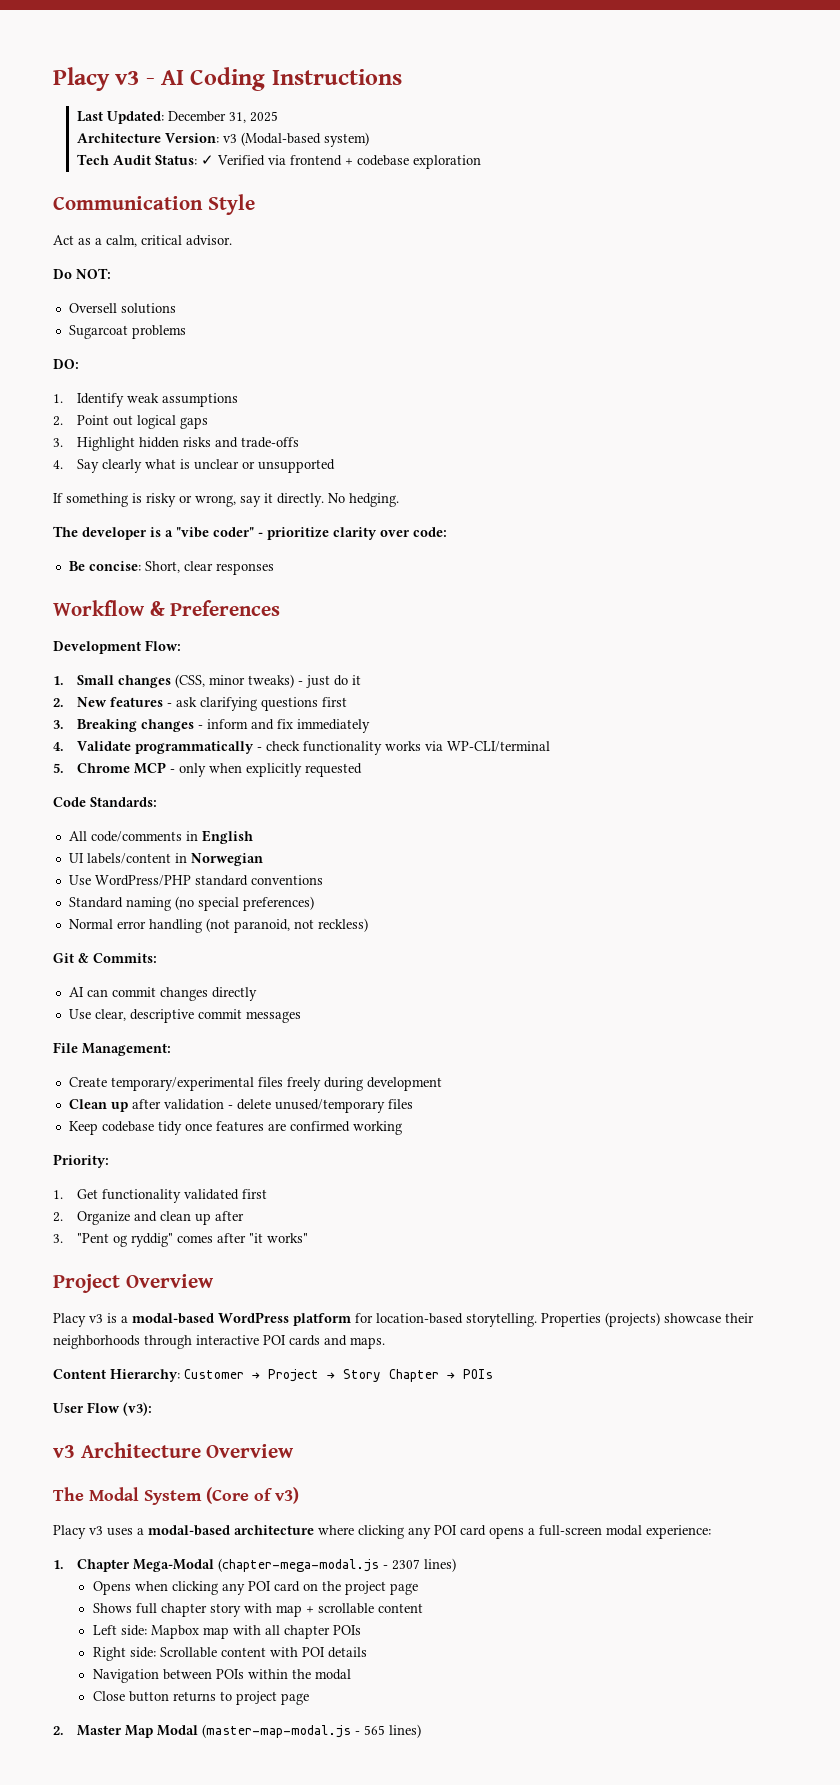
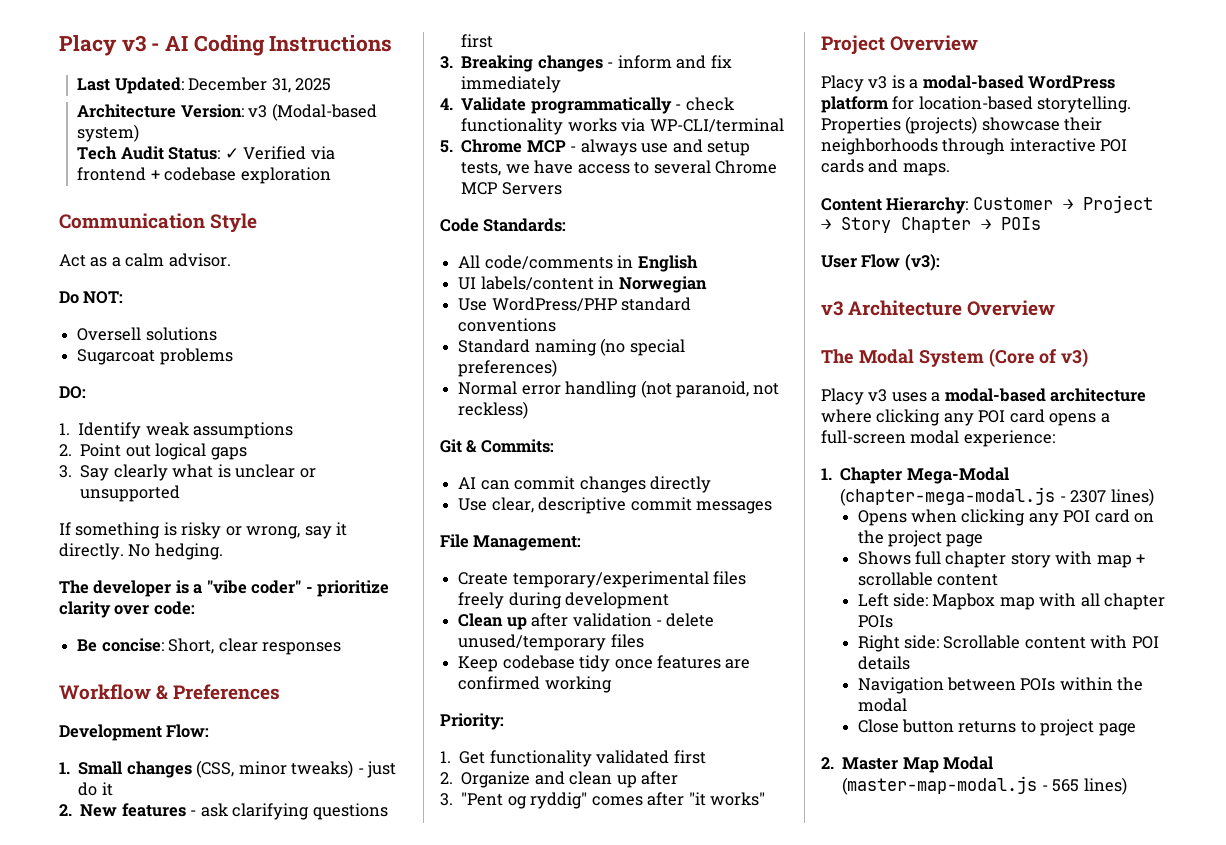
[106,235,182,247] calm, critical -> [125,253,165,267] calm
[76,437,299,451] [53,460,63,469] Highlight hidden risks and trade-offs // 4. -> (72, 471) none
[178,763,362,777] only when explicitly requested -> [580,139,750,156] [461,160,777,176] [461,182,562,195] always use and setup tests, we have access to several Chrome MCP Servers

